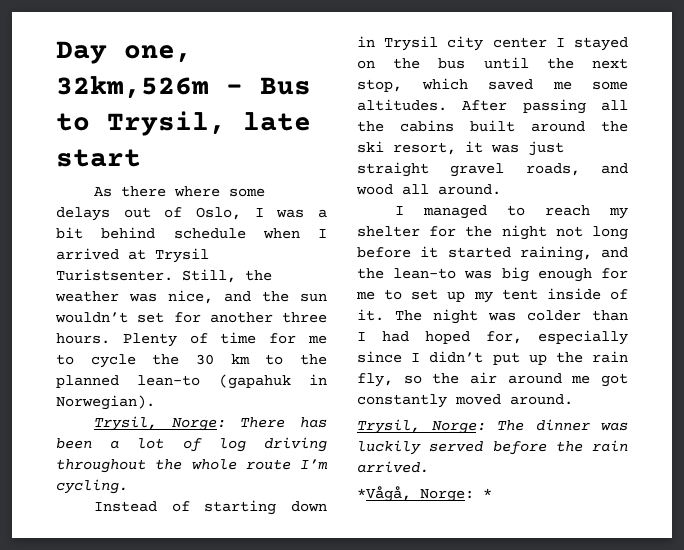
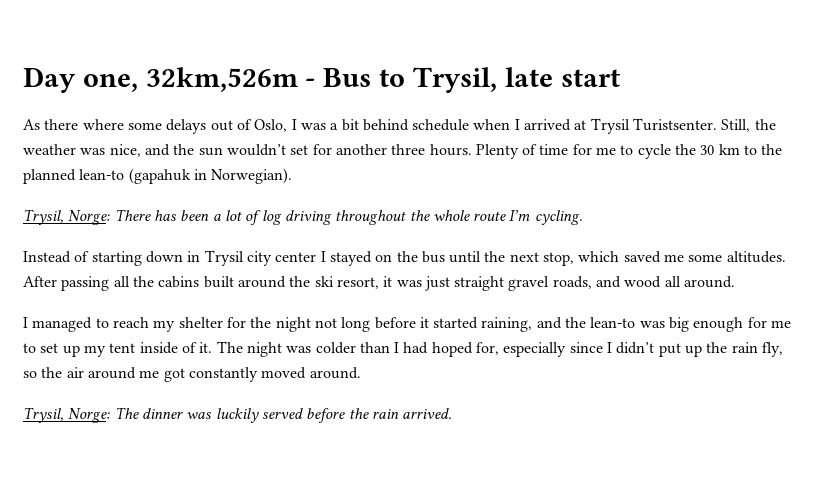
[357,486,492,502] // *Vågå, Norge: * -> (453, 413) none

